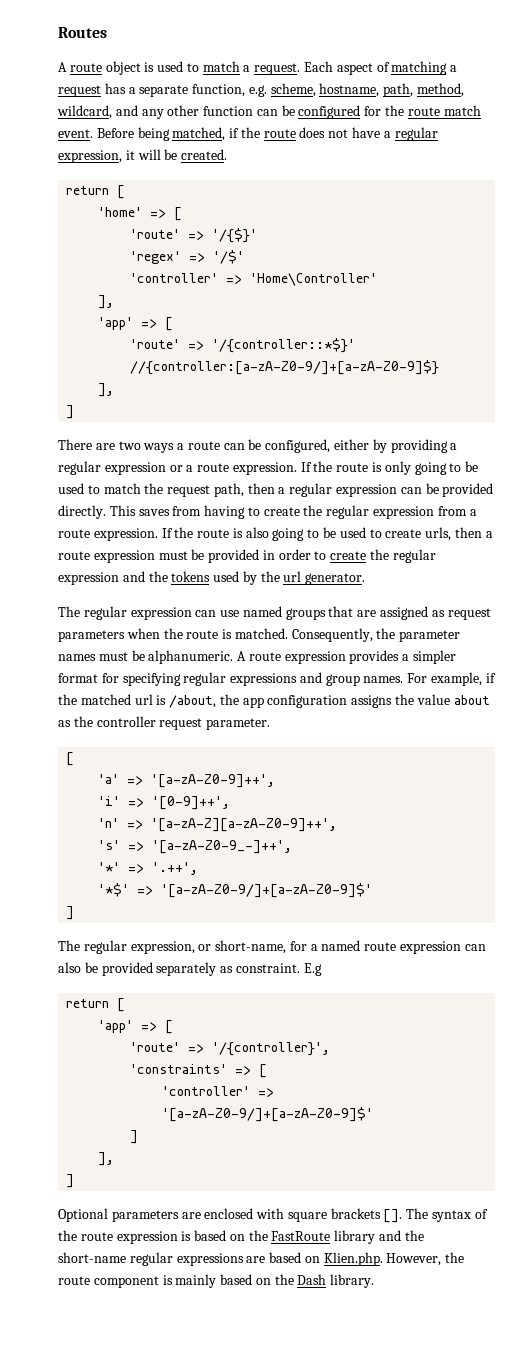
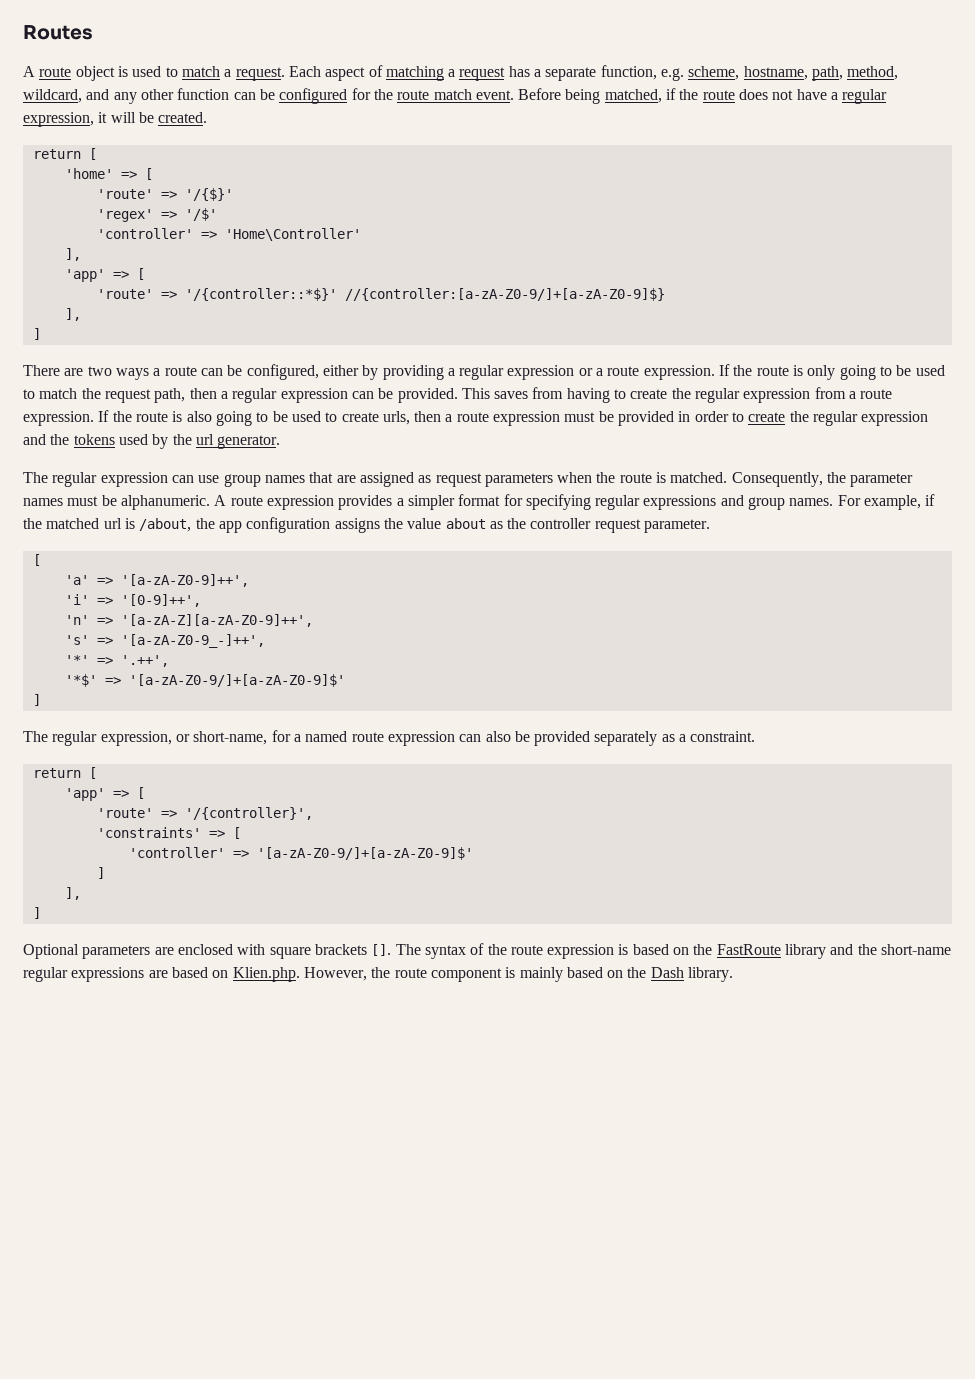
[442,483,494,497] [58,505,106,519] provided directly. -> [397,388,458,403] provided.
[242,606,326,620] named groups -> [223,474,305,487] group names
(234, 969) none -> [679,734,687,742] a
[303,963,322,976] E.g -> (756, 736) none

